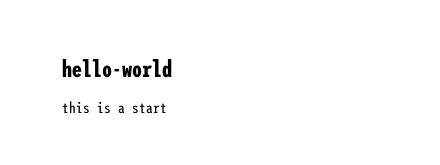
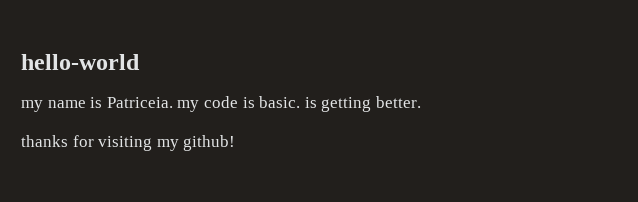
[62,101,167,114] this is a start -> [21,96,421,112] [21,135,236,151] my name is Patriceia. my code is basic. is getting better. // thanks for visiting my github!

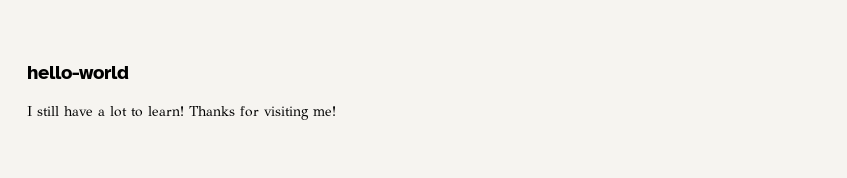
[21,96,421,112] [21,135,236,151] my name is Patriceia. my code is basic. is getting better. // thanks for visiting my github! -> [27,106,336,120] I still have a lot to learn! Thanks for visiting me!

